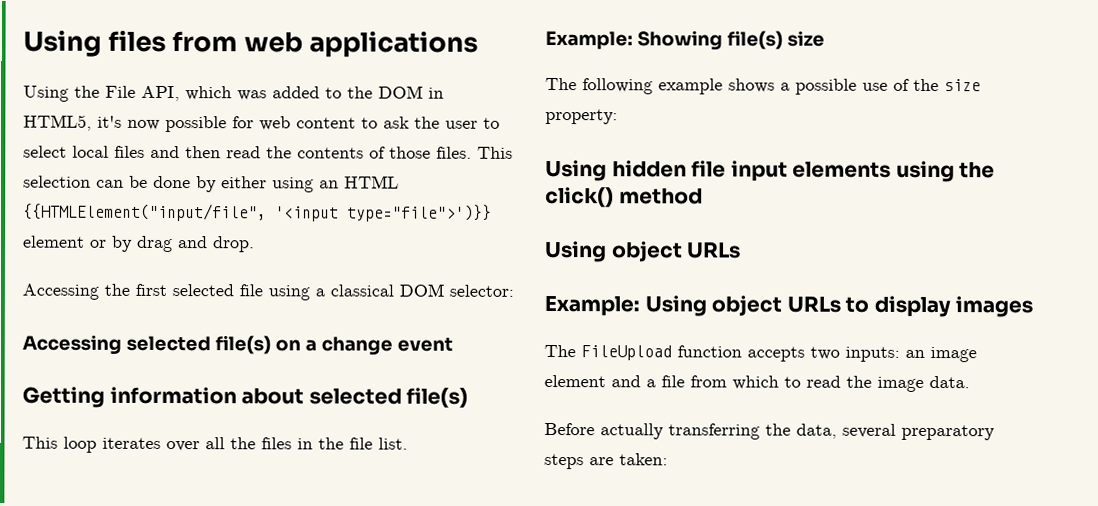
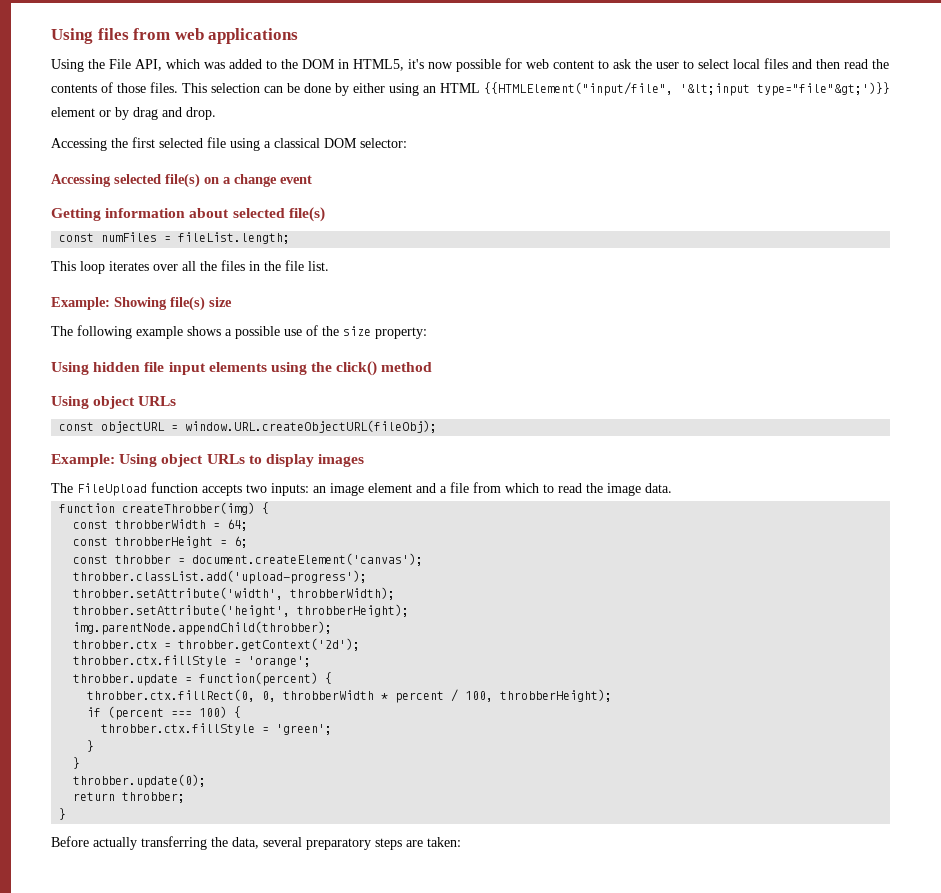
[275,204,492,222] '<input type="file">')}} -> [680,82,890,96] '&lt;input type="file"&gt;')}}
(469, 397) none -> [59,232,291,244] // const numFiles = fileList.length;
(742, 250) none -> [59,420,438,433] // const objectURL = window.URL.createObjectURL(fileObj);
(970, 382) none -> [59,502,270,515] [73,519,249,531] [73,536,249,548] [73,553,424,566] [73,570,368,584] [73,587,396,600] [73,604,410,617] [73,621,333,635] [73,638,361,651] [73,655,312,667] [73,672,333,686] [87,689,613,703] [87,706,242,720] [101,723,333,735] [87,740,95,752] [73,757,81,769] [73,774,207,788] [73,792,186,803] [59,808,67,820] // function createThrobber(img) { // const throbberWidth = 64; // const throbberHeight = 6; // const throbber = document.createElement('canvas'); // throbber.classList.add('upload-progress'); // throbber.setAttribute('width', throbberWidth); // throbber.setAttribute('height', throbberHeight); // img.parentNode.appendChild(throbber); // throbber.ctx = throbber.getContext('2d'); // throbber.ctx.fillStyle = 'orange'; // throbber.update = function(percent) { // throbber.ctx.fillRect(0, 0, throbberWidth * percent / 100, throbberHeight); // if (percent === 100) { // throbber.ctx.fillStyle = 'green'; // } // } // throbber.update(0); // return throbber; // }

